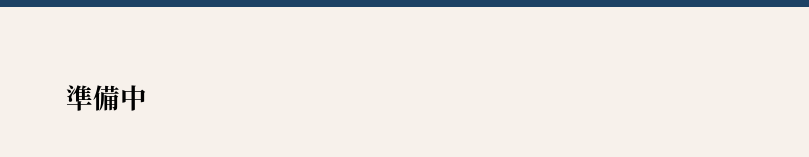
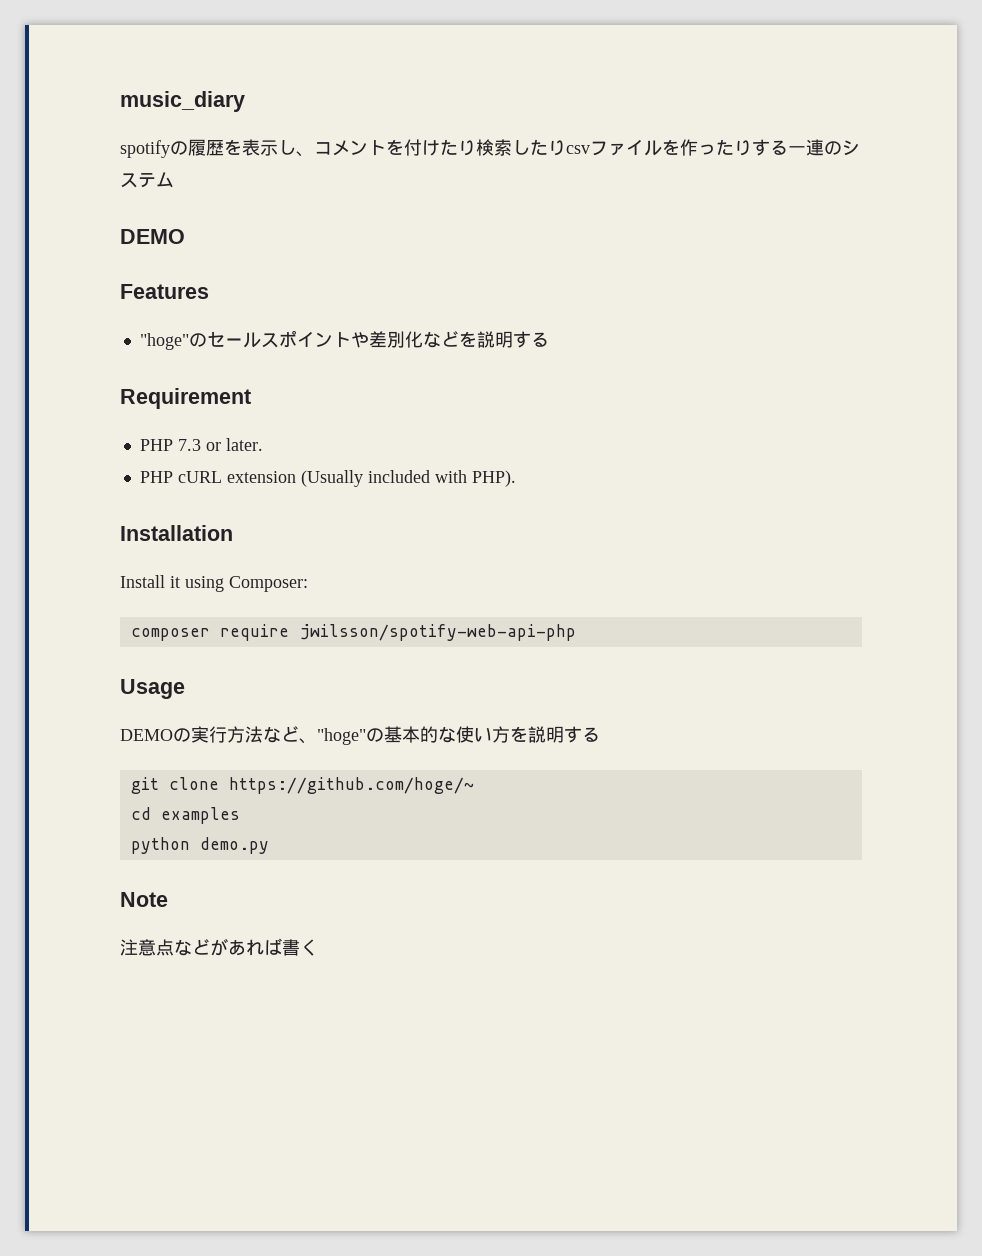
[66,85,147,111] 準備中 -> [120,91,245,112] [120,139,860,158] [120,172,174,188] [120,229,185,244] [120,284,209,299] [139,330,549,350] [120,388,251,409] [139,438,263,451] [139,470,516,487] [120,525,233,541] [120,575,308,592] [130,624,576,641] [120,679,185,699] [120,726,600,745] [130,777,474,794] [130,807,240,824] [130,837,269,854] [120,892,168,907] [120,938,318,956] music_diary // spotifyの履歴を表示し、コメントを付けたり検索したりcsvファイルを作ったりする一連のシステム // DEMO // Features // "hoge"のセールスポイントや差別化などを説明する // Requirement // PHP 7.3 or later. // PHP cURL extension (Usually included with PHP). // Installation // Install it using Composer: // composer require jwilsson/spotify-web-api-php // Usage // DEMOの実行方法など、"hoge"の基本的な使い方を説明する // git clone https://github.com/hoge/~ // cd examples // python demo.py // Note // 注意点などがあれば書く

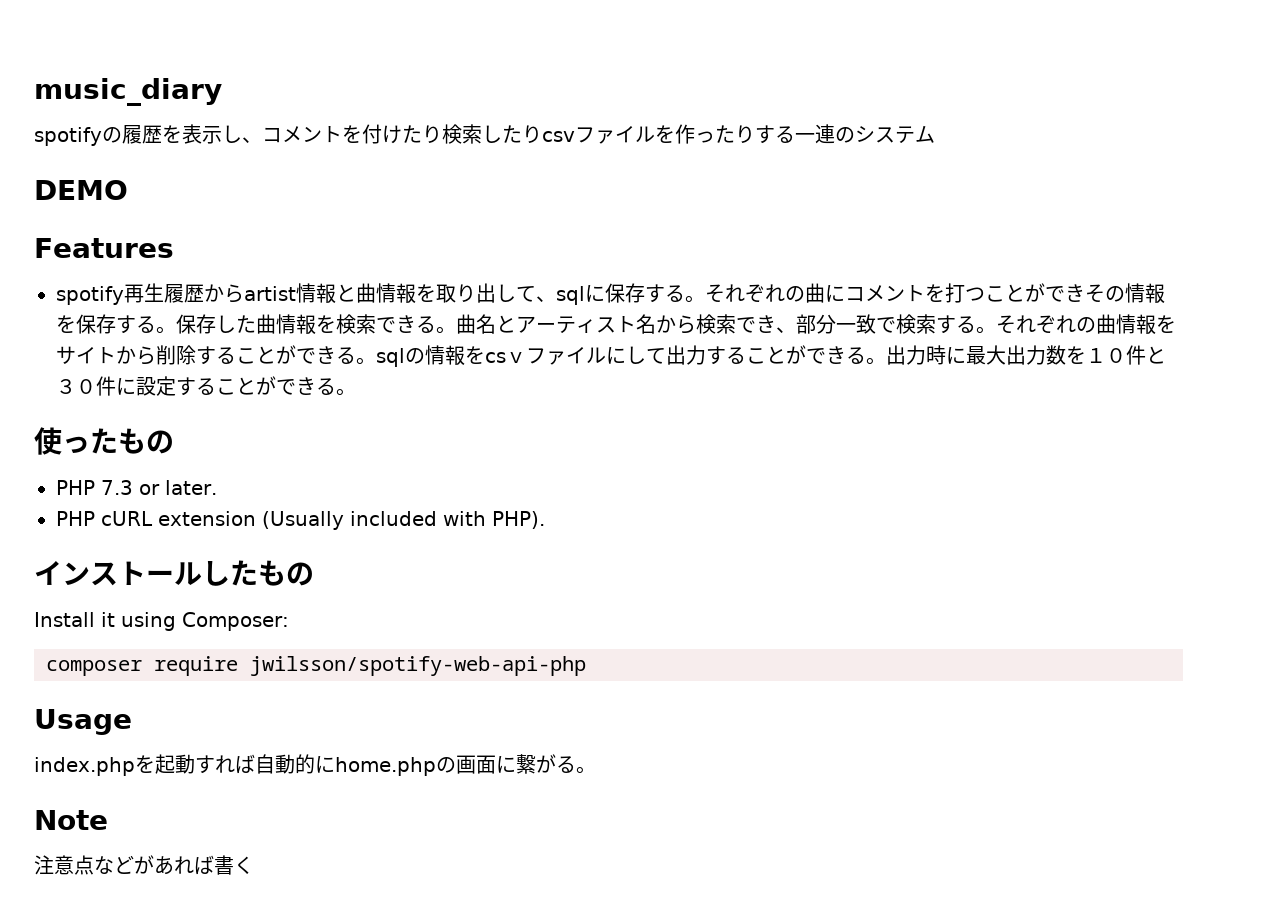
[139,330,549,350] [120,388,251,409] "hoge"のセールスポイントや差別化などを説明する // Requirement -> [56,283,1165,305] [56,314,1176,335] [56,345,1166,367] [56,376,356,396] [34,427,174,455] spotify再生履歴からartist情報と曲情報を取り出して、sqlに保存する。それぞれの曲にコメントを打つことができその情報を保存する。保存した曲情報を検索できる。曲名とアーティスト名から検索でき、部分一致で検索する。それぞれの曲情報をサイトから削除することができる。sqlの情報をcsｖファイルにして出力することができる。出力時に最大出力数を１０件と３０件に設定することができる。 // 使ったもの
[120,525,233,541] Installation -> [34,560,314,586] インストールしたもの
[120,726,600,745] [130,777,474,794] [130,807,240,824] [130,837,269,854] DEMOの実行方法など、"hoge"の基本的な使い方を説明する // git clone https://github.com/hoge/~ // cd examples // python demo.py -> [34,754,596,776] index.phpを起動すれば自動的にhome.phpの画面に繋がる。

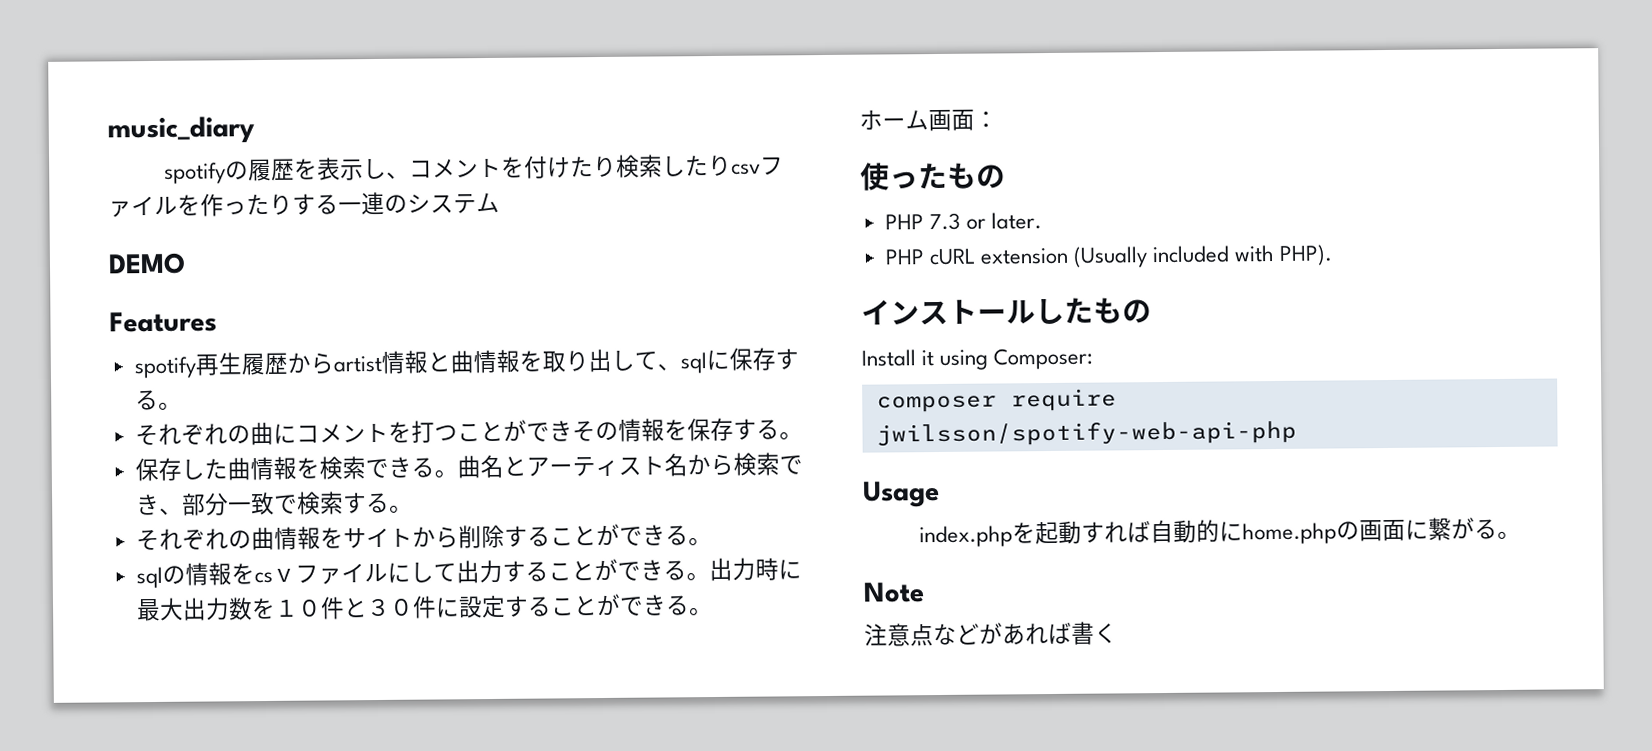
(705, 299) none -> (182, 405) //
(176, 330) none -> (803, 435) //
(996, 330) none -> (413, 508) //
(376, 361) none -> (712, 541) //
(356, 392) none -> [859,109,998,132] // ホーム画面：

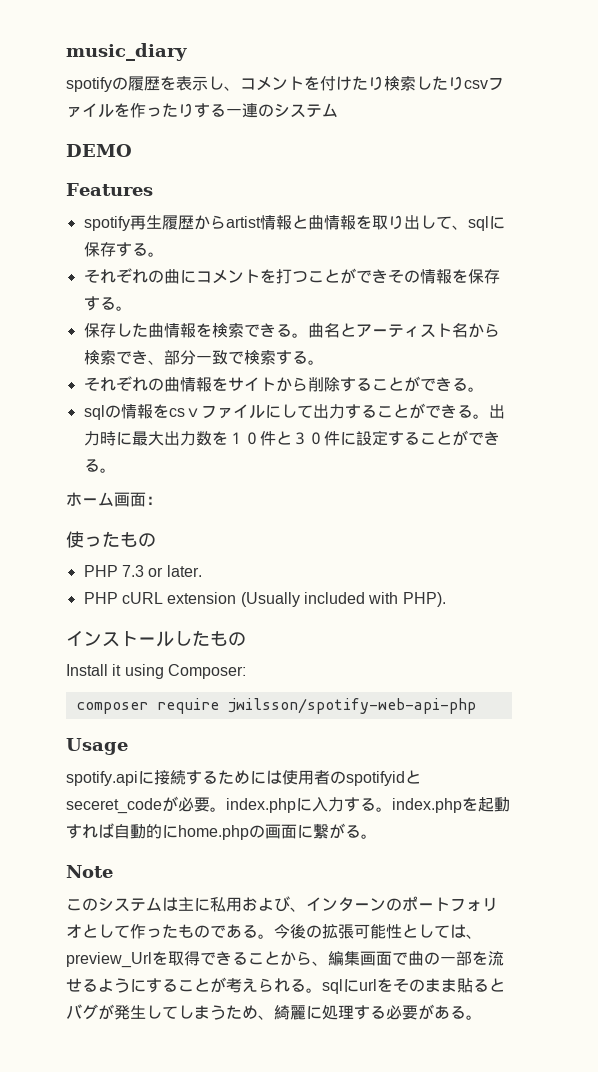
(940, 494) none -> [66,770,421,786] [66,796,392,814] spotify.apiに接続するためには使用者のspotifyidとseceret_codeが必要。index.phpに入力する。
[864,621,1118,647] 注意点などがあれば書く -> [66,896,498,912] [66,924,482,939] [66,951,504,968] [66,977,505,994] [66,1004,482,1020] このシステムは主に私用および、インターンのポートフォリオとして作ったものである。今後の拡張可能性としては、preview_Urlを取得できることから、編集画面で曲の一部を流せるようにすることが考えられる。sqlにurlをそのまま貼るとバグが発生してしまうため、綺麗に処理する必要がある。

